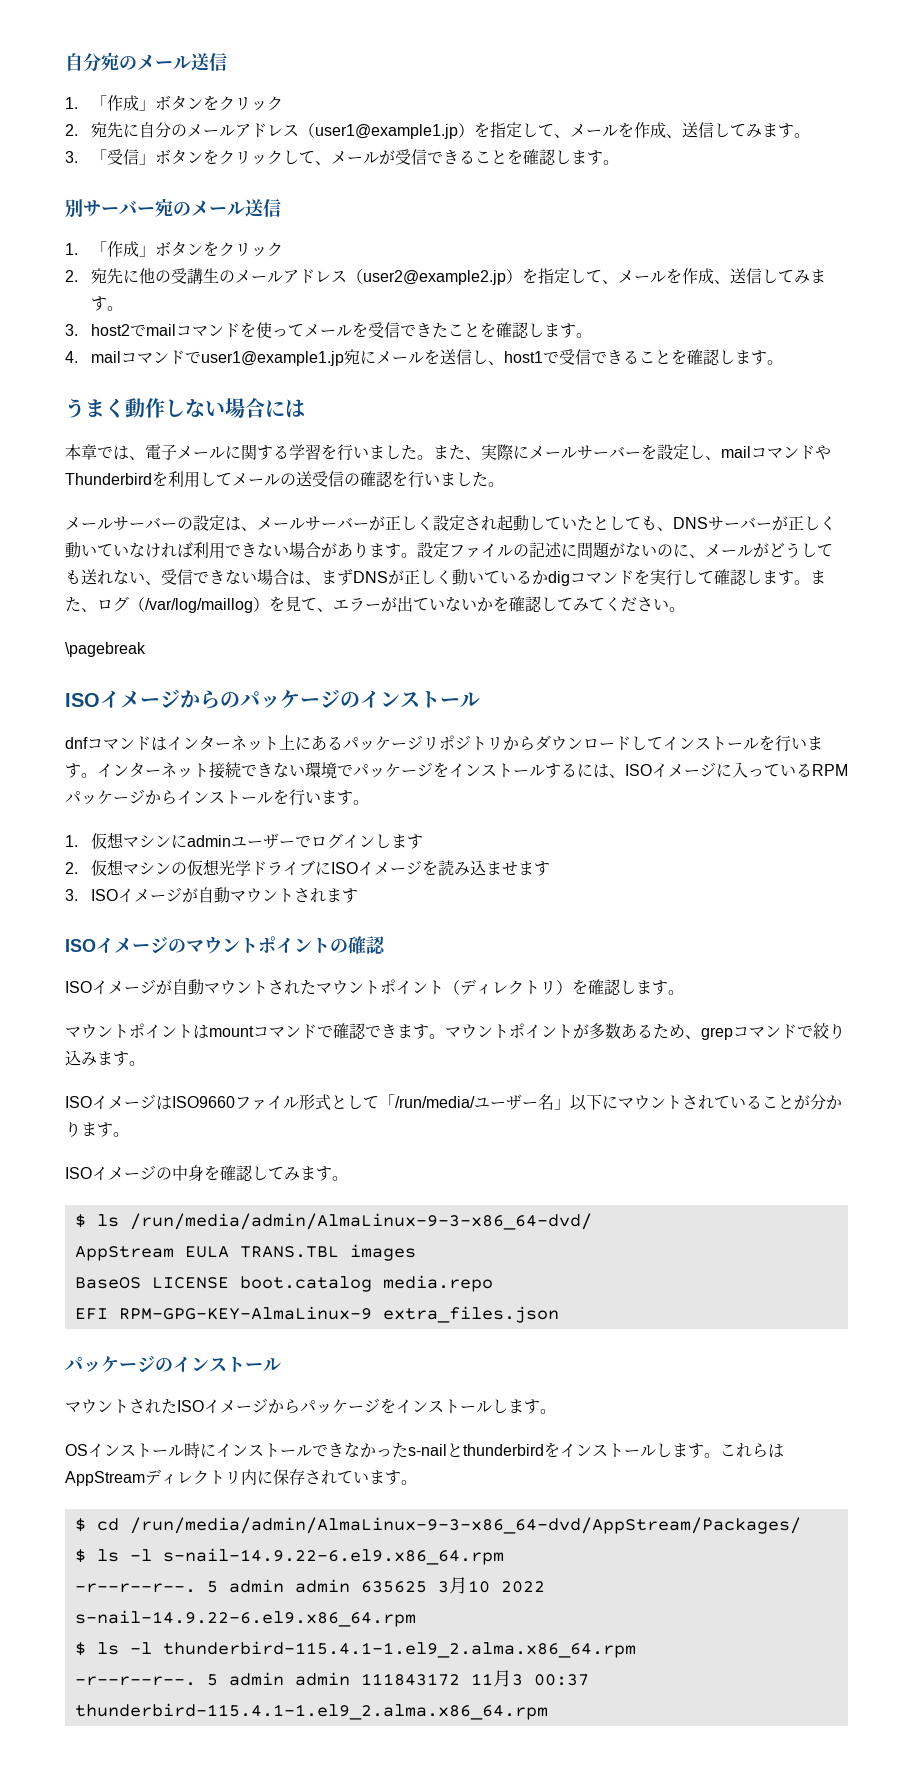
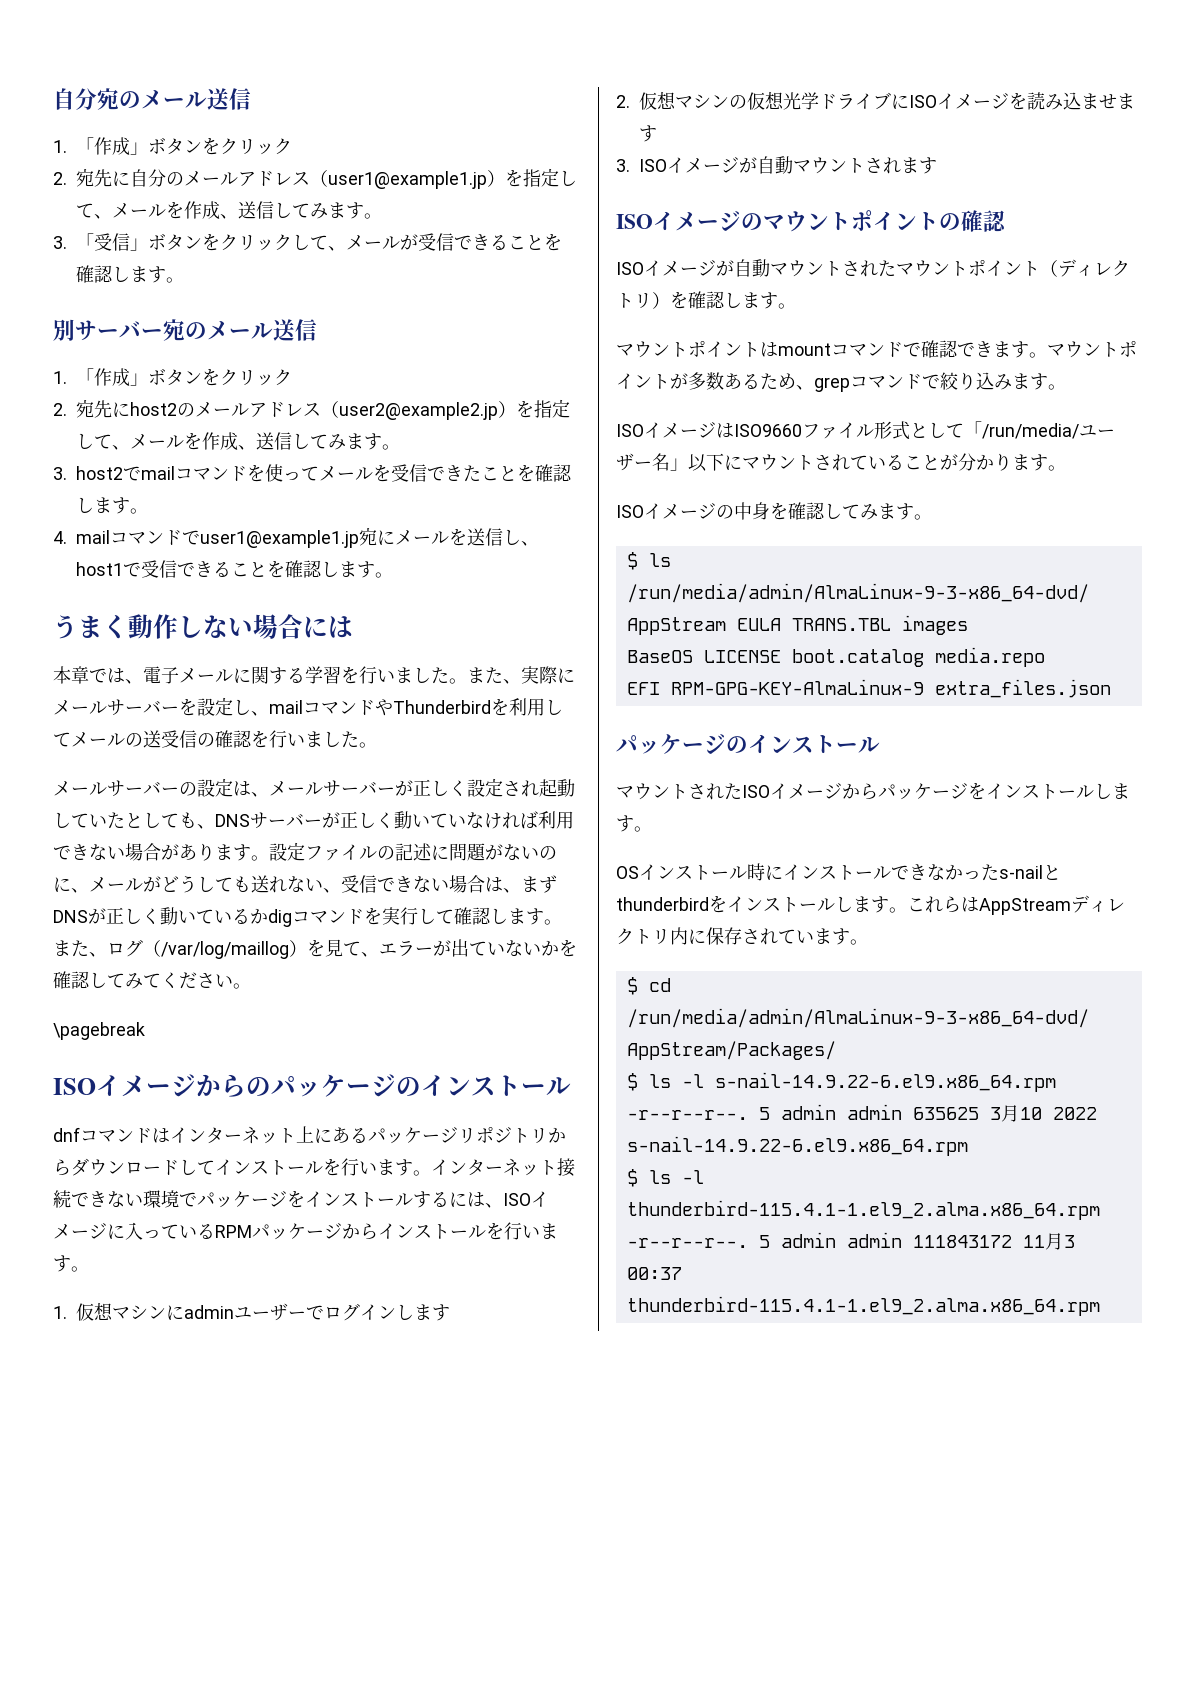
[138,268,219,285] 他の受講生 -> [130,402,177,416] host2

